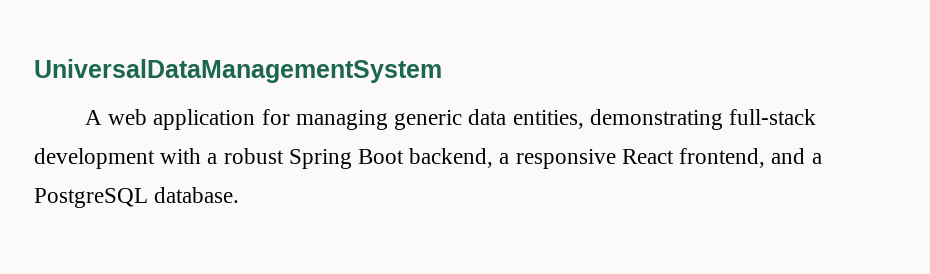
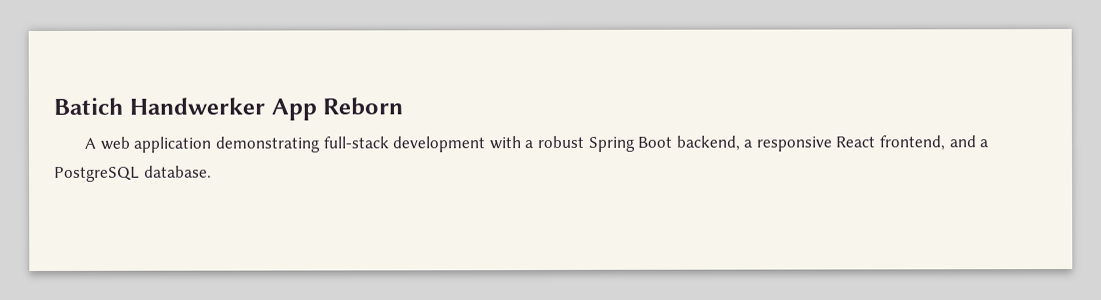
[34,59,442,83] UniversalDataManagementSystem -> [53,97,404,121] Batich Handwerker App Reborn
[261,109,584,130] for managing generic data entities, -> (213, 144) none

